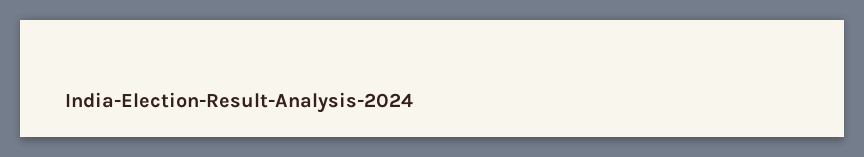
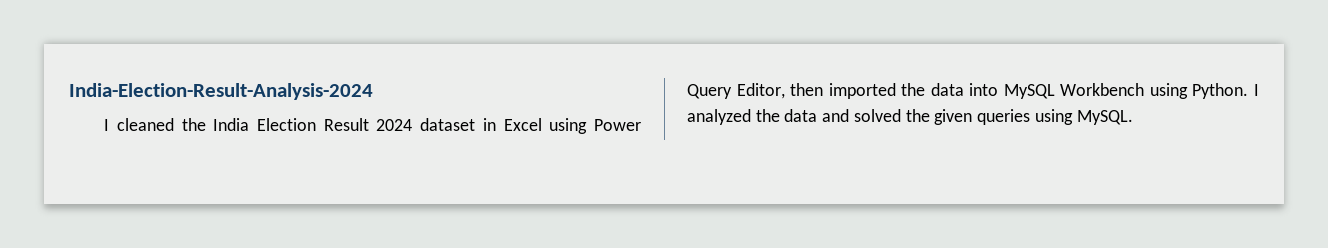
(413, 102) none -> [104,118,641,134] [687,83,1259,99] [687,109,1133,125] // I cleaned the India Election Result 2024 dataset in Excel using Power Query Editor, then imported the data into MySQL Workbench using Python. I analyzed the data and solved the given queries using MySQL.

